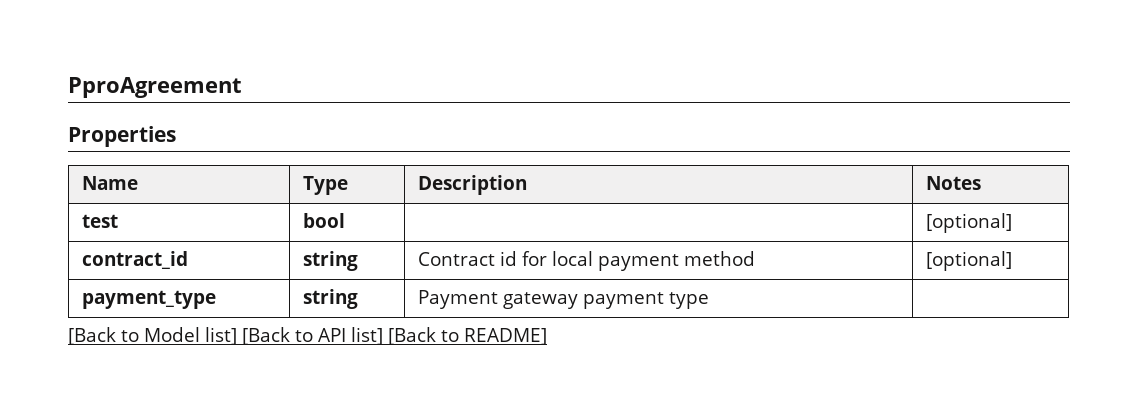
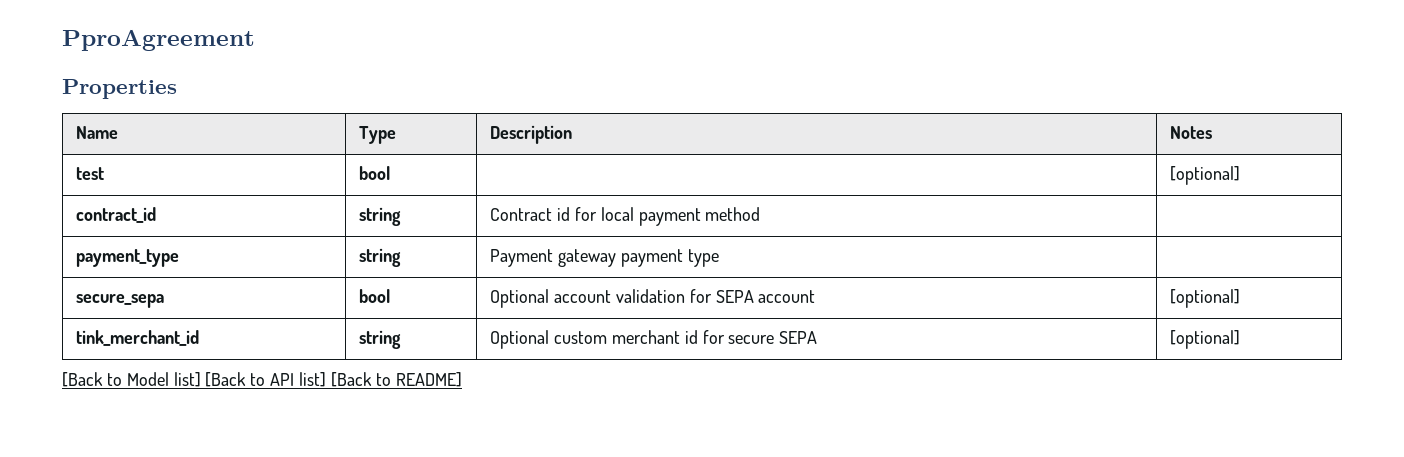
[926,251,1013,271] [optional] -> (761, 214) none
(710, 300) none -> [76,294,165,308] [359,289,391,303] [490,289,816,308] [1170,289,1241,308] [76,330,200,346] [359,330,402,349] [490,330,818,349] [1170,330,1241,349] // secure_sepa | bool | Optional account validation for SEPA account | [optional] // tink_merchant_id | string | Optional custom merchant id for secure SEPA | [optional]

